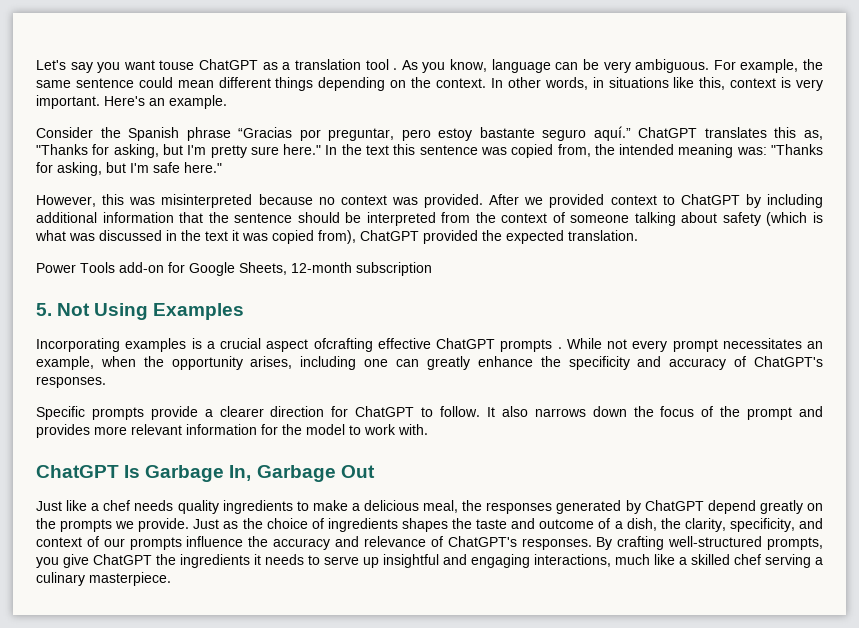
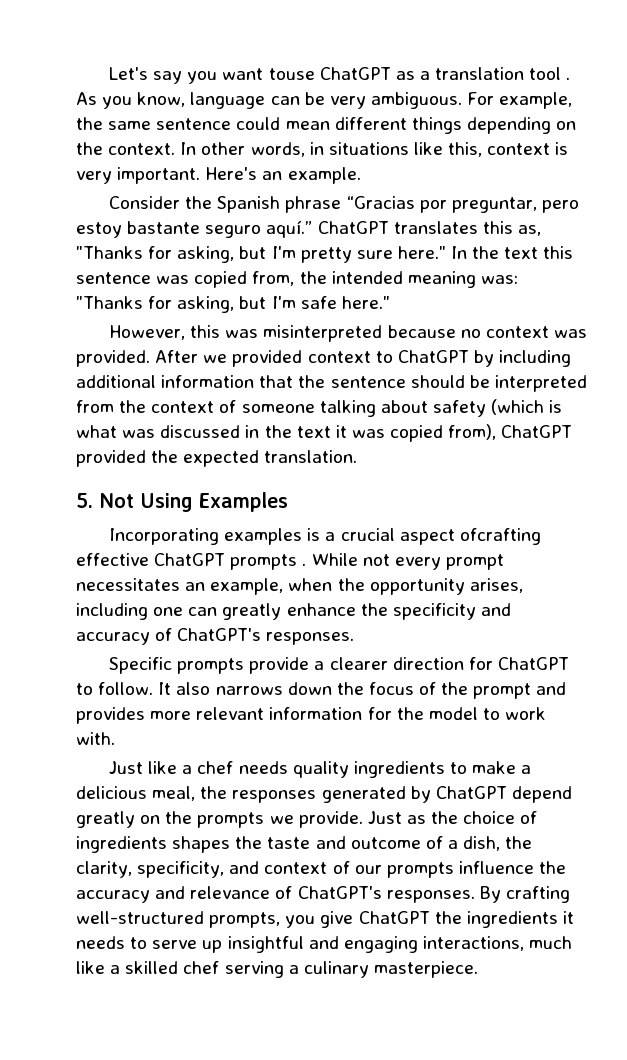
[36,262,432,276] // Power Tools add-on for Google Sheets, 12-month subscription -> (358, 456) none
[36,465,375,482] // ChatGPT Is Garbage In, Garbage Out -> (115, 738) none

